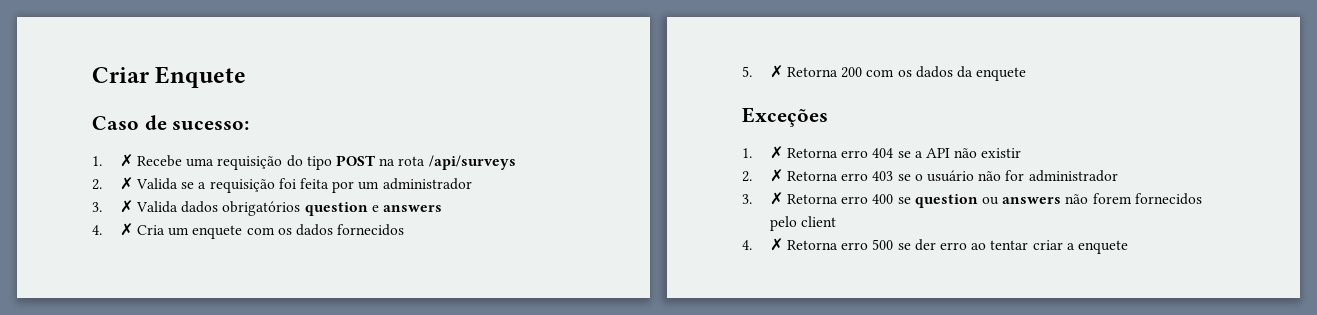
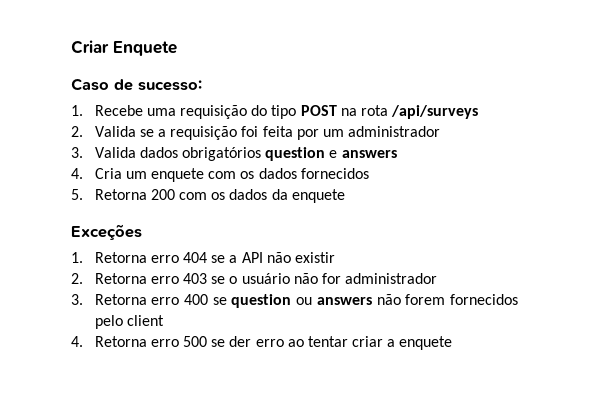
[119,154,133,167] ✗ -> (83, 110) none
[119,177,133,190] ✗ -> (83, 131) none
[119,200,133,213] ✗ -> (83, 152) none
[119,223,133,236] ✗ -> (83, 173) none
[769,65,783,78] ✗ -> (83, 194) none
[769,146,783,159] ✗ -> (83, 257) none
[769,169,783,182] ✗ -> (83, 278) none
[769,192,783,205] ✗ -> (83, 299) none
[769,238,783,251] ✗ -> (83, 341) none

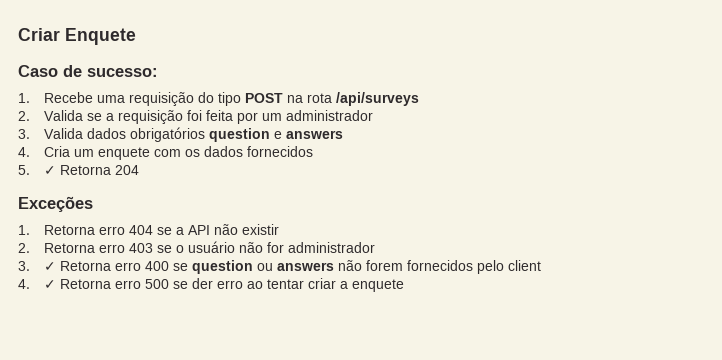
[94,189,345,203] Retorna 200 com os dados da enquete -> [43,165,139,175] ✓ Retorna 204
(83, 299) none -> [43,262,56,271] ✓
(83, 341) none -> [43,280,56,289] ✓

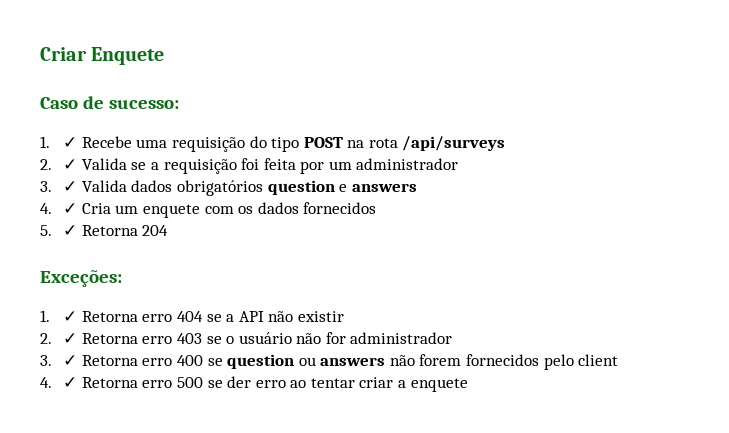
(30, 98) none -> [63,137,78,148] ✓
(30, 116) none -> [63,159,78,170] ✓
(30, 134) none -> [63,181,78,192] ✓
(30, 152) none -> [63,203,78,214] ✓
[18,196,93,212] [18,225,30,235] Exceções // 1. -> [40,270,122,287] [40,310,78,322] Exceções: // 1. ✓
(30, 248) none -> [63,333,78,344] ✓

